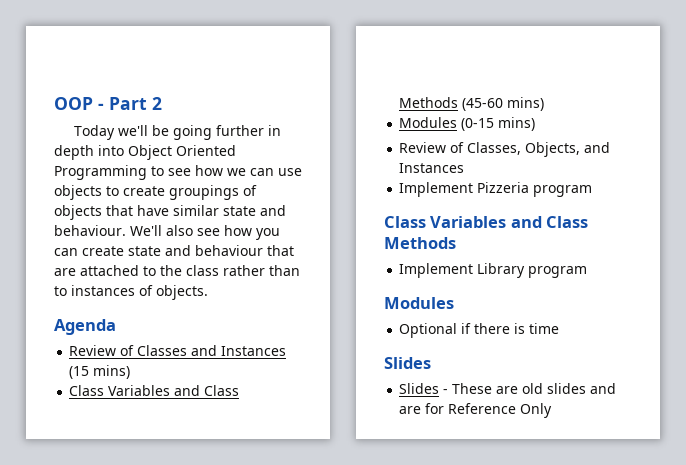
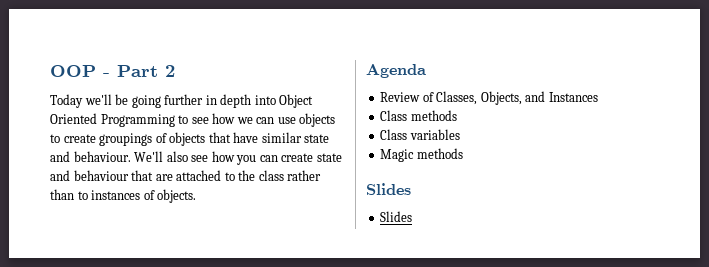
[69,345,287,356] [69,365,131,379] [69,385,240,396] [399,97,545,111] [399,117,536,131] // Review of Classes and Instances (15 mins) // Class Variables and Class Methods (45-60 mins) // Modules (0-15 mins) -> (426, 71) none
[399,182,593,197] [384,216,589,228] [384,237,456,249] [399,263,588,278] [384,297,454,309] [399,323,560,338] [384,357,431,369] [399,383,617,394] [399,403,553,418] Implement Pizzeria program // Class Variables and Class Methods // Implement Library program // Modules // Optional if there is time // Slides // Slides - These are old slides and are for Reference Only -> [380,110,457,121] [380,129,460,140] [380,148,463,162] [366,183,411,195] [380,211,413,222] Class methods // Class variables // Magic methods // Slides // Slides

